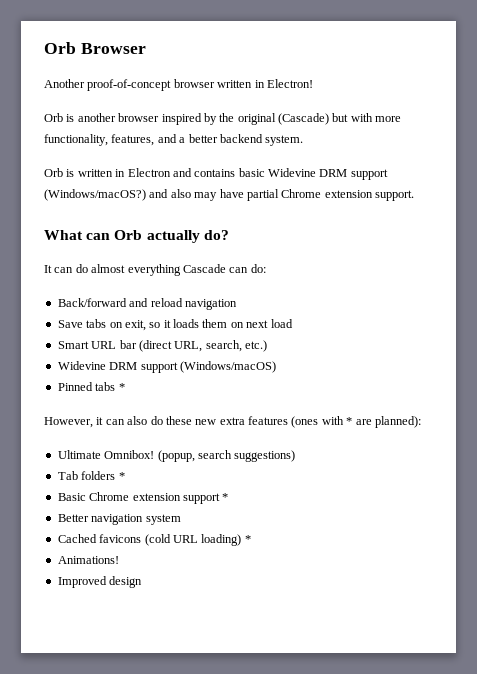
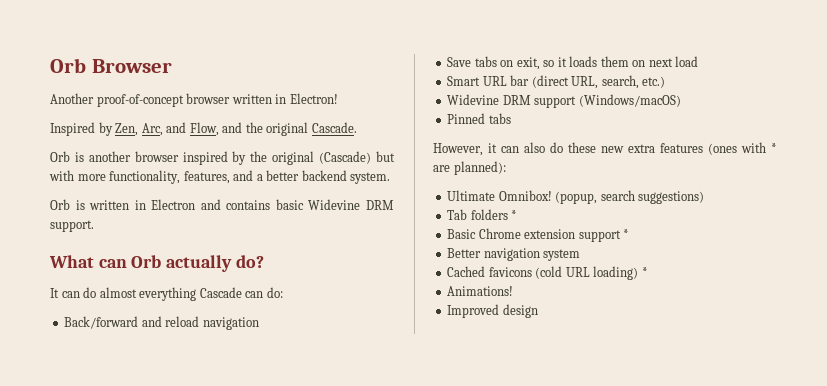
(313, 83) none -> [50,122,357,136] // Inspired by Zen, Arc, and Flow, and the original Cascade.
[350,169,388,180] [44,189,373,201] support (Windows/macOS?) and also may have partial Chrome extension -> (395, 205) none
[118,383,125,391] * -> (511, 118) none

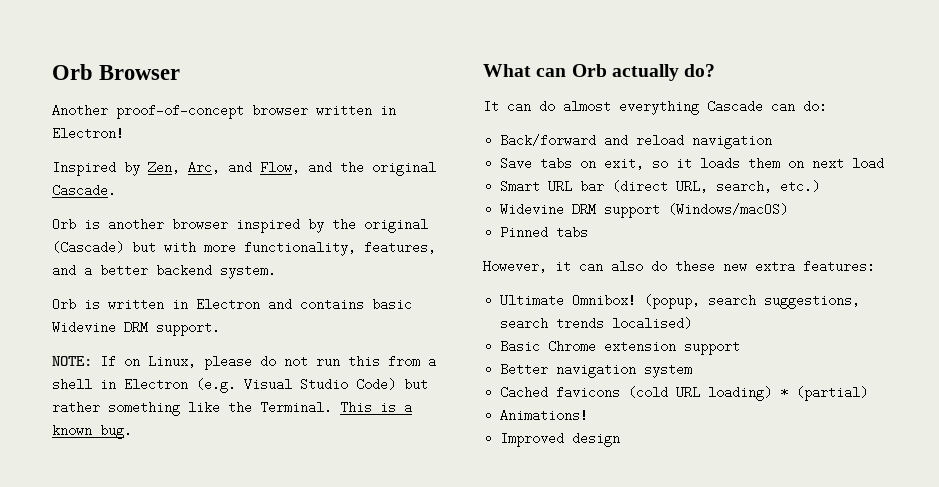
(94, 226) none -> [52,355,436,370] [52,378,428,393] [52,401,412,416] [52,424,132,439] // NOTE: If on Linux, please do not run this from a shell in Electron (e.g. Visual Studio Code) but rather something like the Terminal. This is a known bug.
[660,142,777,155] [433,161,506,175] features (ones with * are planned): -> [803,260,875,273] features:
[638,191,705,204] [447,209,518,220] suggestions) // Tab folders * -> [764,294,861,309] [500,317,693,330] suggestions, search trends localised)
[623,229,630,239] * -> (741, 348) none
(648, 272) none -> [796,386,869,401] (partial)

